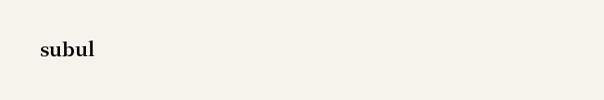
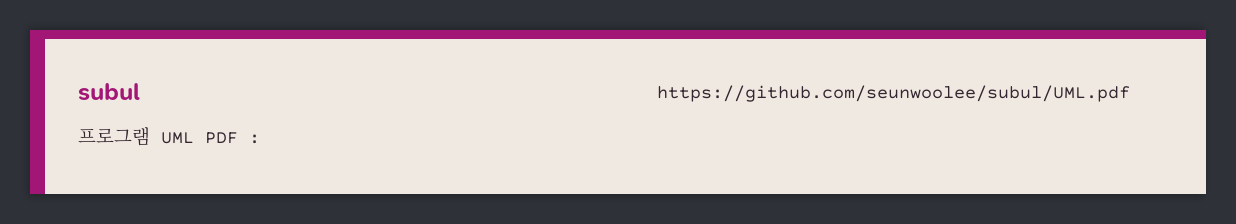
(96, 48) none -> [78,127,260,146] [657,85,1130,102] // 프로그램 UML PDF : https://github.com/seunwoolee/subul/UML.pdf

